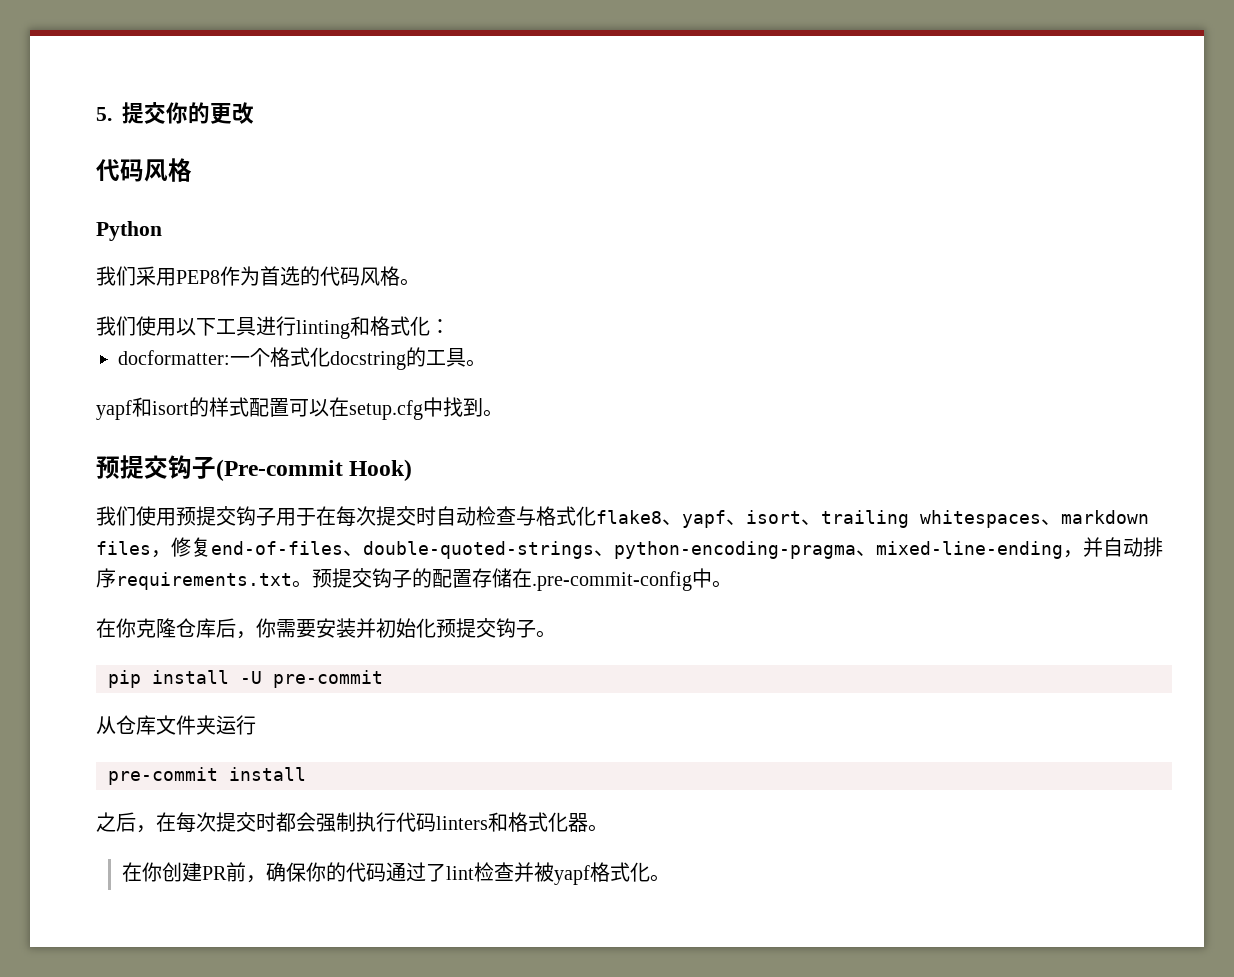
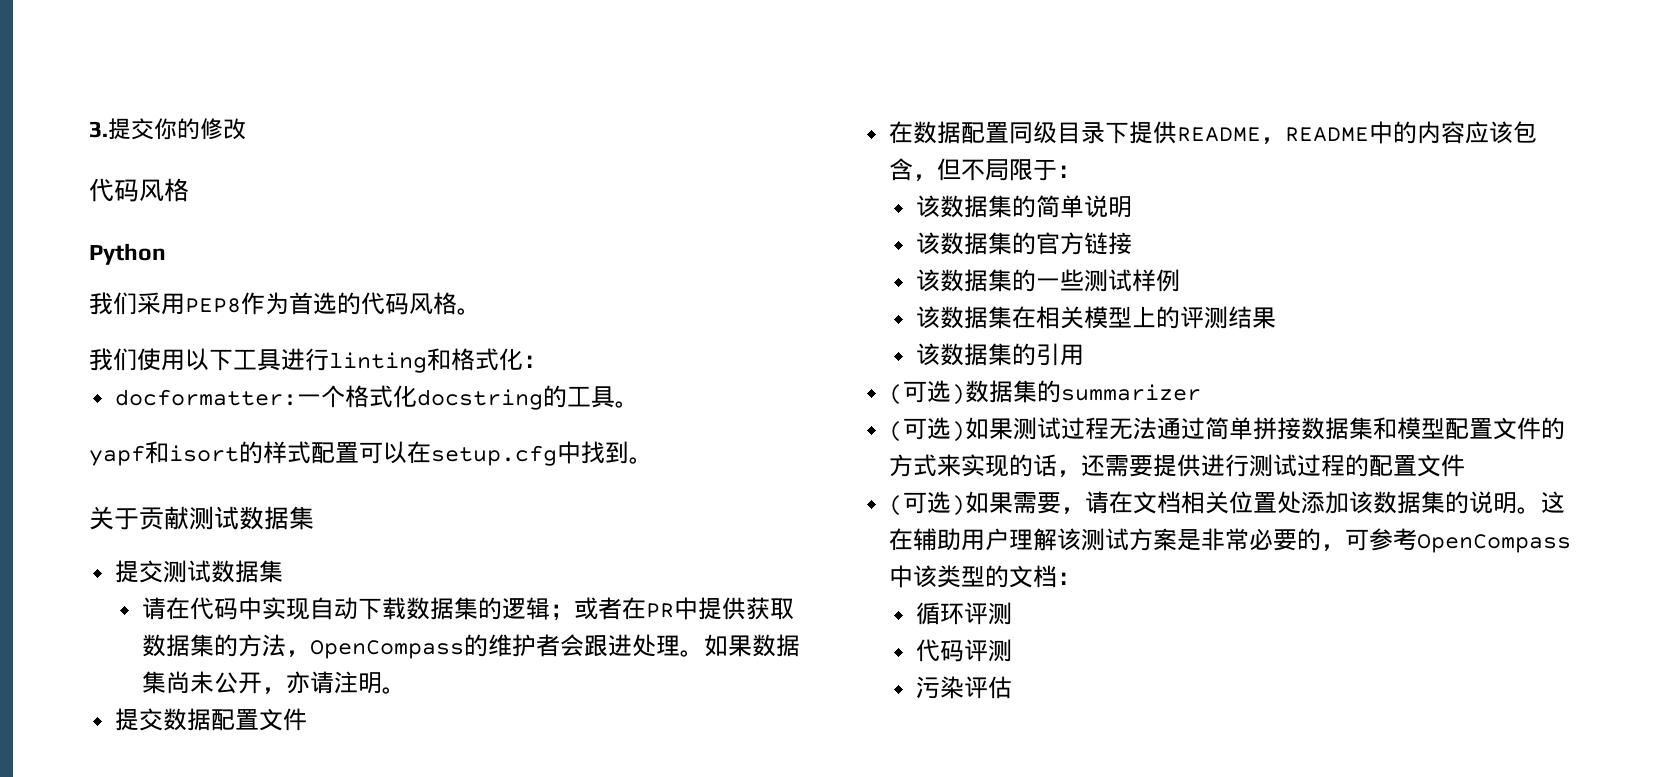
[96,107,112,121] 5. -> [89,121,108,138] 3.
[210,103,232,124] 更 -> [200,118,223,140] 修
[96,455,413,481] [96,506,1149,528] [96,537,1163,559] [96,568,732,591] [96,618,556,639] [108,670,383,688] [96,715,256,735] [108,767,306,785] [96,812,608,833] [121,862,670,885] 预提交钩子(Pre-commit Hook) // 我们使用预提交钩子用于在每次提交时自动检查与格式化flake8、yapf、isort、trailing whitespaces、markdown files，修复end-of-files、double-quoted-strings、python-encoding-pragma、mixed-line-ending，并自动排序requirements.txt。预提交钩子的配置存储在.pre-commit-config中。 // 在你克隆仓库后，你需要安装并初始化预提交钩子。 // pip install -U pre-commit // 从仓库文件夹运行 // pre-commit install // 之后，在每次提交时都会强制执行代码linters和格式化器。 // 在你创建PR前，确保你的代码通过了lint检查并被yapf格式化。 -> [89,506,314,530] [114,560,283,583] [142,597,795,621] [142,634,801,659] [142,671,407,694] [114,708,307,731] [888,121,1537,144] [888,158,1081,181] [916,195,1133,218] [916,232,1133,255] [916,269,1181,292] [916,306,1277,329] [916,343,1085,366] [888,380,1201,405] [888,417,1565,442] [888,454,1465,477] [888,491,1565,516] [888,528,1571,553] [888,565,1081,588] [916,602,1013,625] [916,639,1013,662] [916,676,1013,699] 关于贡献测试数据集 // 提交测试数据集 // 请在代码中实现自动下载数据集的逻辑；或者在PR中提供获取数据集的方法，OpenCompass的维护者会跟进处理。如果数据集尚未公开，亦请注明。 // 提交数据配置文件 // 在数据配置同级目录下提供README，README中的内容应该包含，但不局限于： // 该数据集的简单说明 // 该数据集的官方链接 // 该数据集的一些测试样例 // 该数据集在相关模型上的评测结果 // 该数据集的引用 // (可选)数据集的summarizer // (可选)如果测试过程无法通过简单拼接数据集和模型配置文件的方式来实现的话，还需要提供进行测试过程的配置文件 // (可选)如果需要，请在文档相关位置处添加该数据集的说明。这在辅助用户理解该测试方案是非常必要的，可参考OpenCompass中该类型的文档： // 循环评测 // 代码评测 // 污染评估

